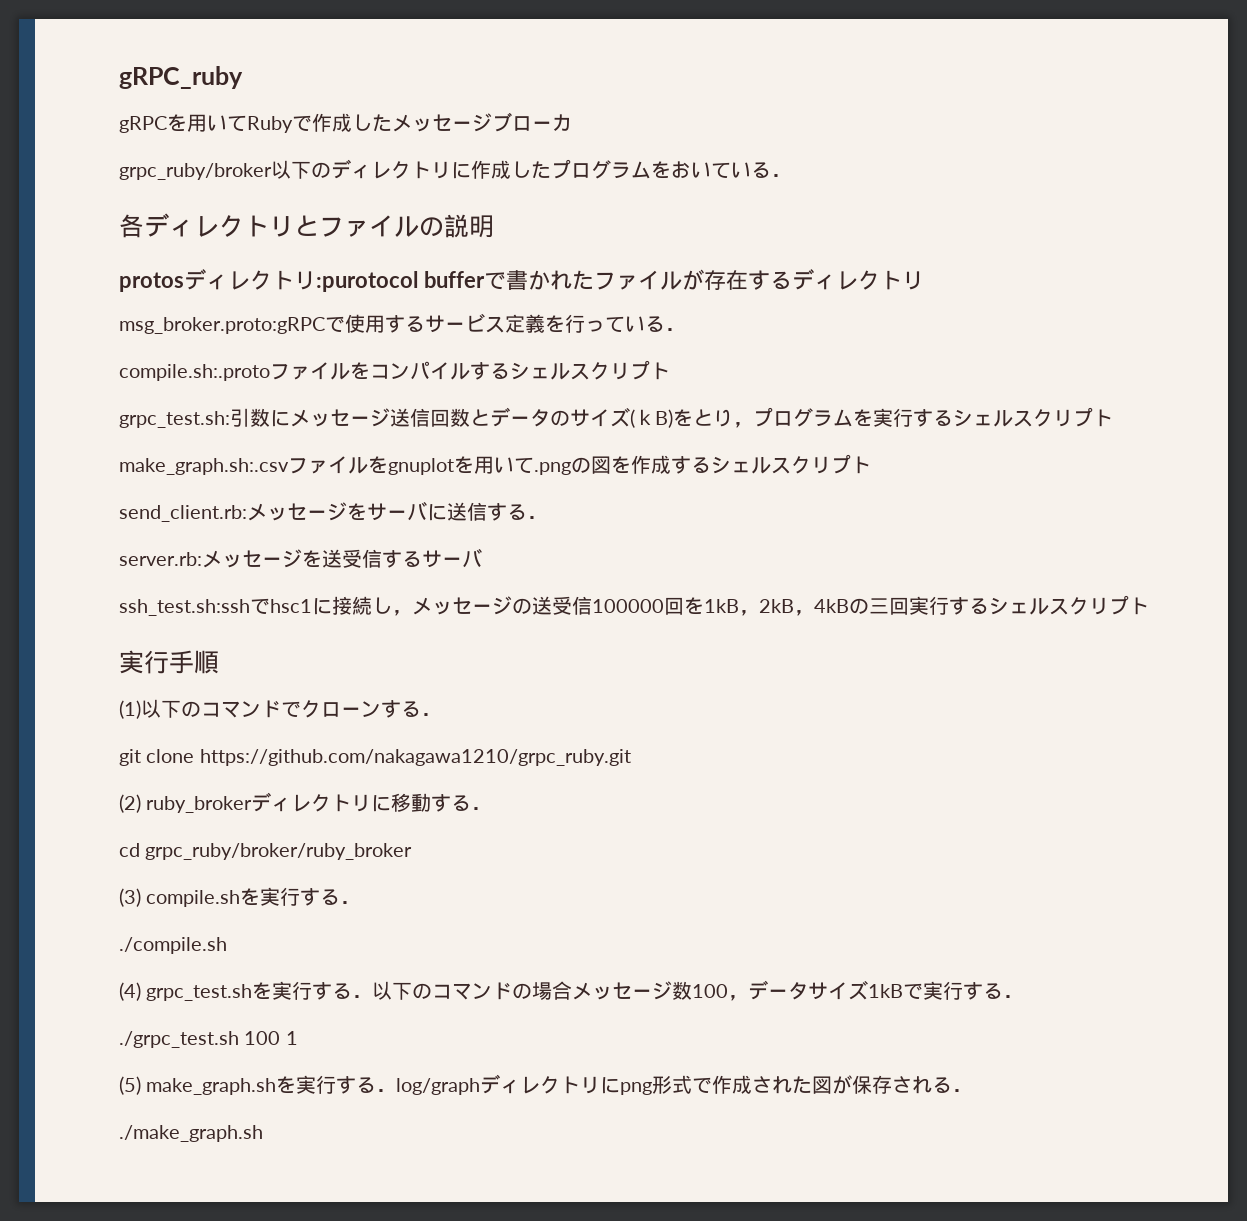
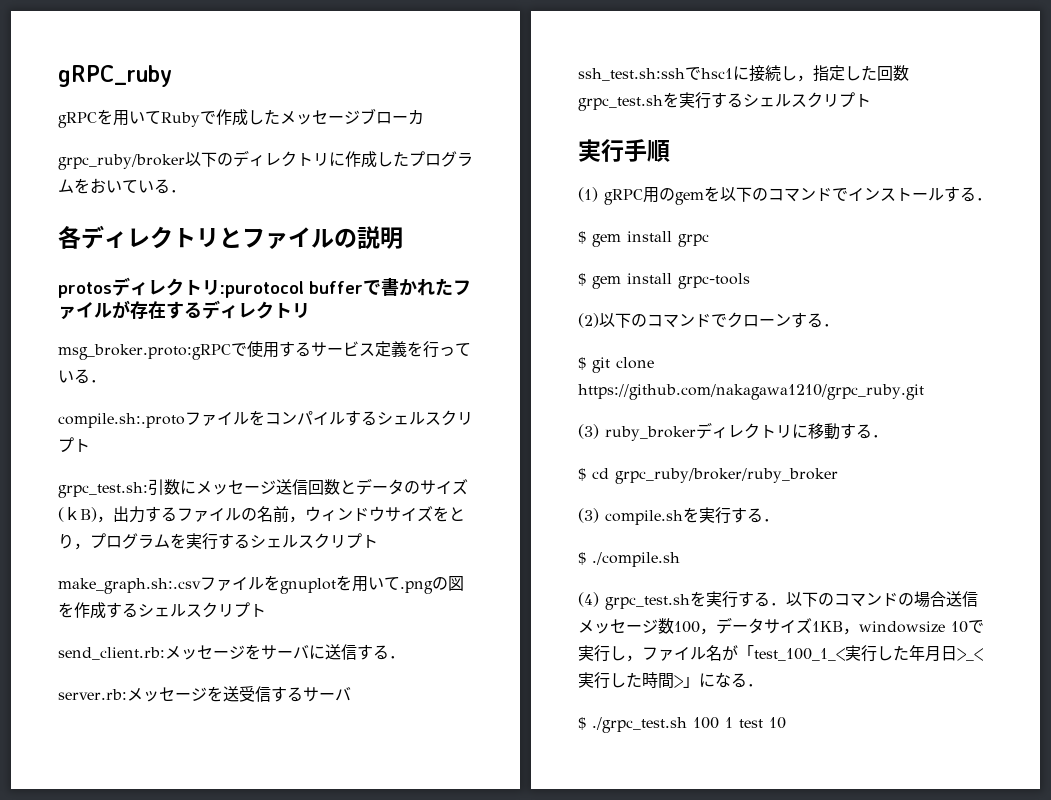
(673, 418) none -> [97,506,433,523] ，出力するファイルの名前，ウィンドウサイズ
[412,596,909,616] メッセージの送受信100000回を1kB，2kB，4kBの三回 -> [813,65,909,82] [578,92,679,111] 指定した回数grpc_test.shを
(141, 709) none -> [604,186,992,205] [578,231,709,247] [578,273,750,289] [578,313,599,328] gRPC用のgemを以下のコマンドでインストールする． // $ gem install grpc // $ gem install grpc-tools // (2)
(441, 714) none -> [578,357,586,370] $
[119,794,141,813] (2) -> [578,424,599,439] (3)
(492, 808) none -> [578,468,586,481] $
(361, 902) none -> [578,552,586,565] $
(573, 990) none -> [946,591,978,607] 送信
[868,981,1024,1000] 1kBで実行する． // -> [812,620,984,635] [578,645,983,662] [578,672,763,689] [578,717,586,730] 1KB，windowsize 10で実行し，ファイル名が「test_100_1_<実行した年月日>_<実行した時間>」になる． // $
[119,1074,973,1095] [119,1125,263,1142] // (5) make_graph.shを実行する．log/graphディレクトリにpng形式で作成された図が保存される． // ./make_graph.sh -> [739,717,786,729] test 10

